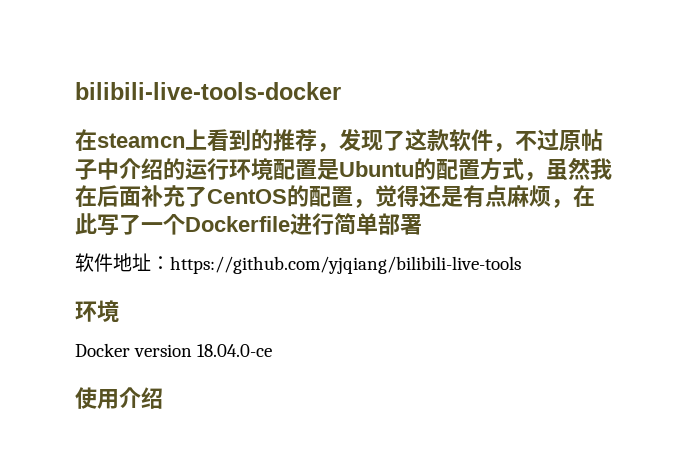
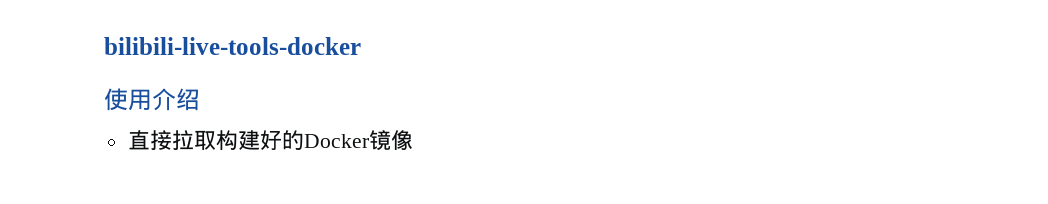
[75,129,603,152] [75,157,612,181] [75,185,595,208] [75,213,422,236] [75,253,521,274] [75,300,119,322] [75,343,273,357] [75,387,163,409] 在steamcn上看到的推荐，发现了这款软件，不过原帖子中介绍的运行环境配置是Ubuntu的配置方式，虽然我在后面补充了CentOS的配置，觉得还是有点麻烦，在此写了一个Dockerfile进行简单部署 // 软件地址：https://github.com/yjqiang/bilibili-live-tools // 环境 // Docker version 18.04.0-ce // 使用介绍 -> [104,88,200,111] [127,130,413,151] 使用介绍 // 直接拉取构建好的Docker镜像

